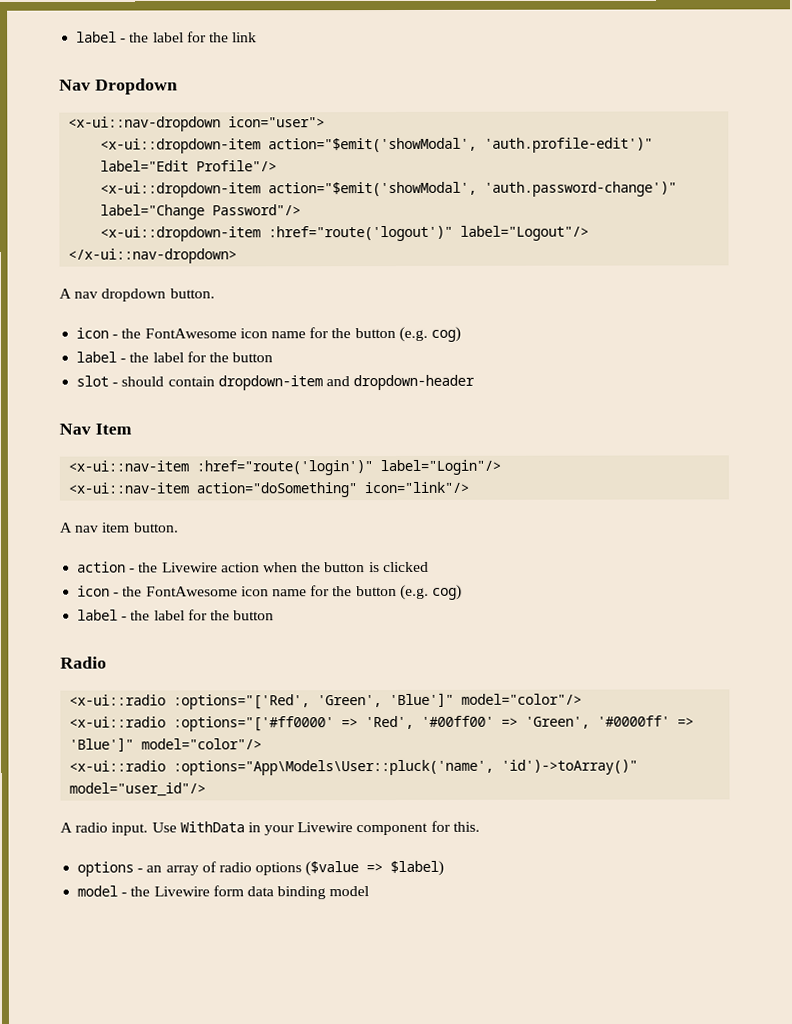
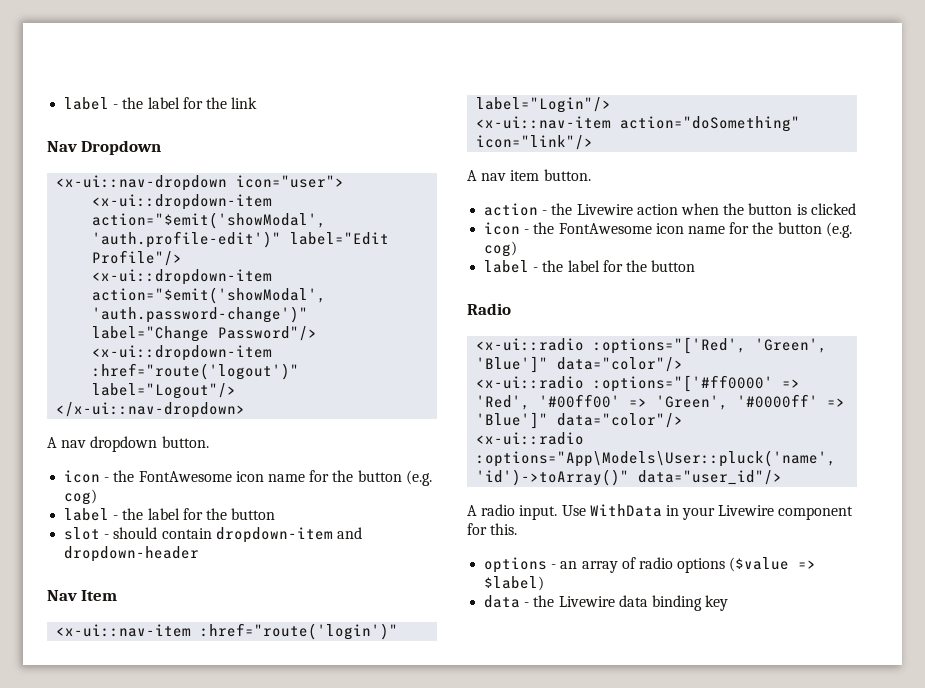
[461,693,583,705] model="color"/> -> [557,357,684,372] data="color"/>
[141,738,263,750] model="color"/> -> [557,413,684,428] data="color"/>
[69,782,207,797] model="user_id"/> -> [638,470,783,485] data="user_id"/>
[77,885,244,897] model - the Livewire form -> [484,595,615,608] data - the Livewire
[329,886,370,897] model -> [705,595,729,611] key

